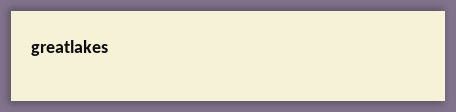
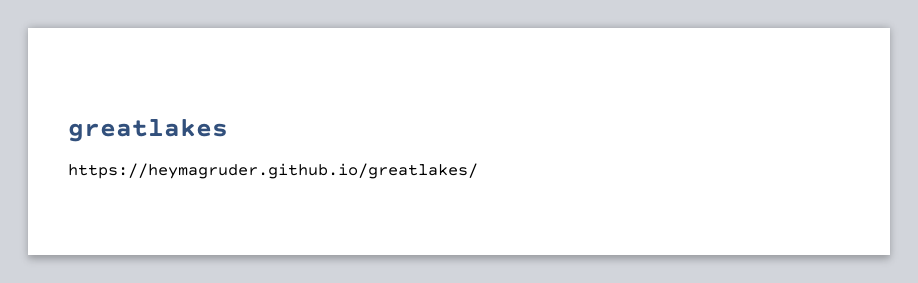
(108, 48) none -> [68,163,478,179] // https://heymagruder.github.io/greatlakes/

